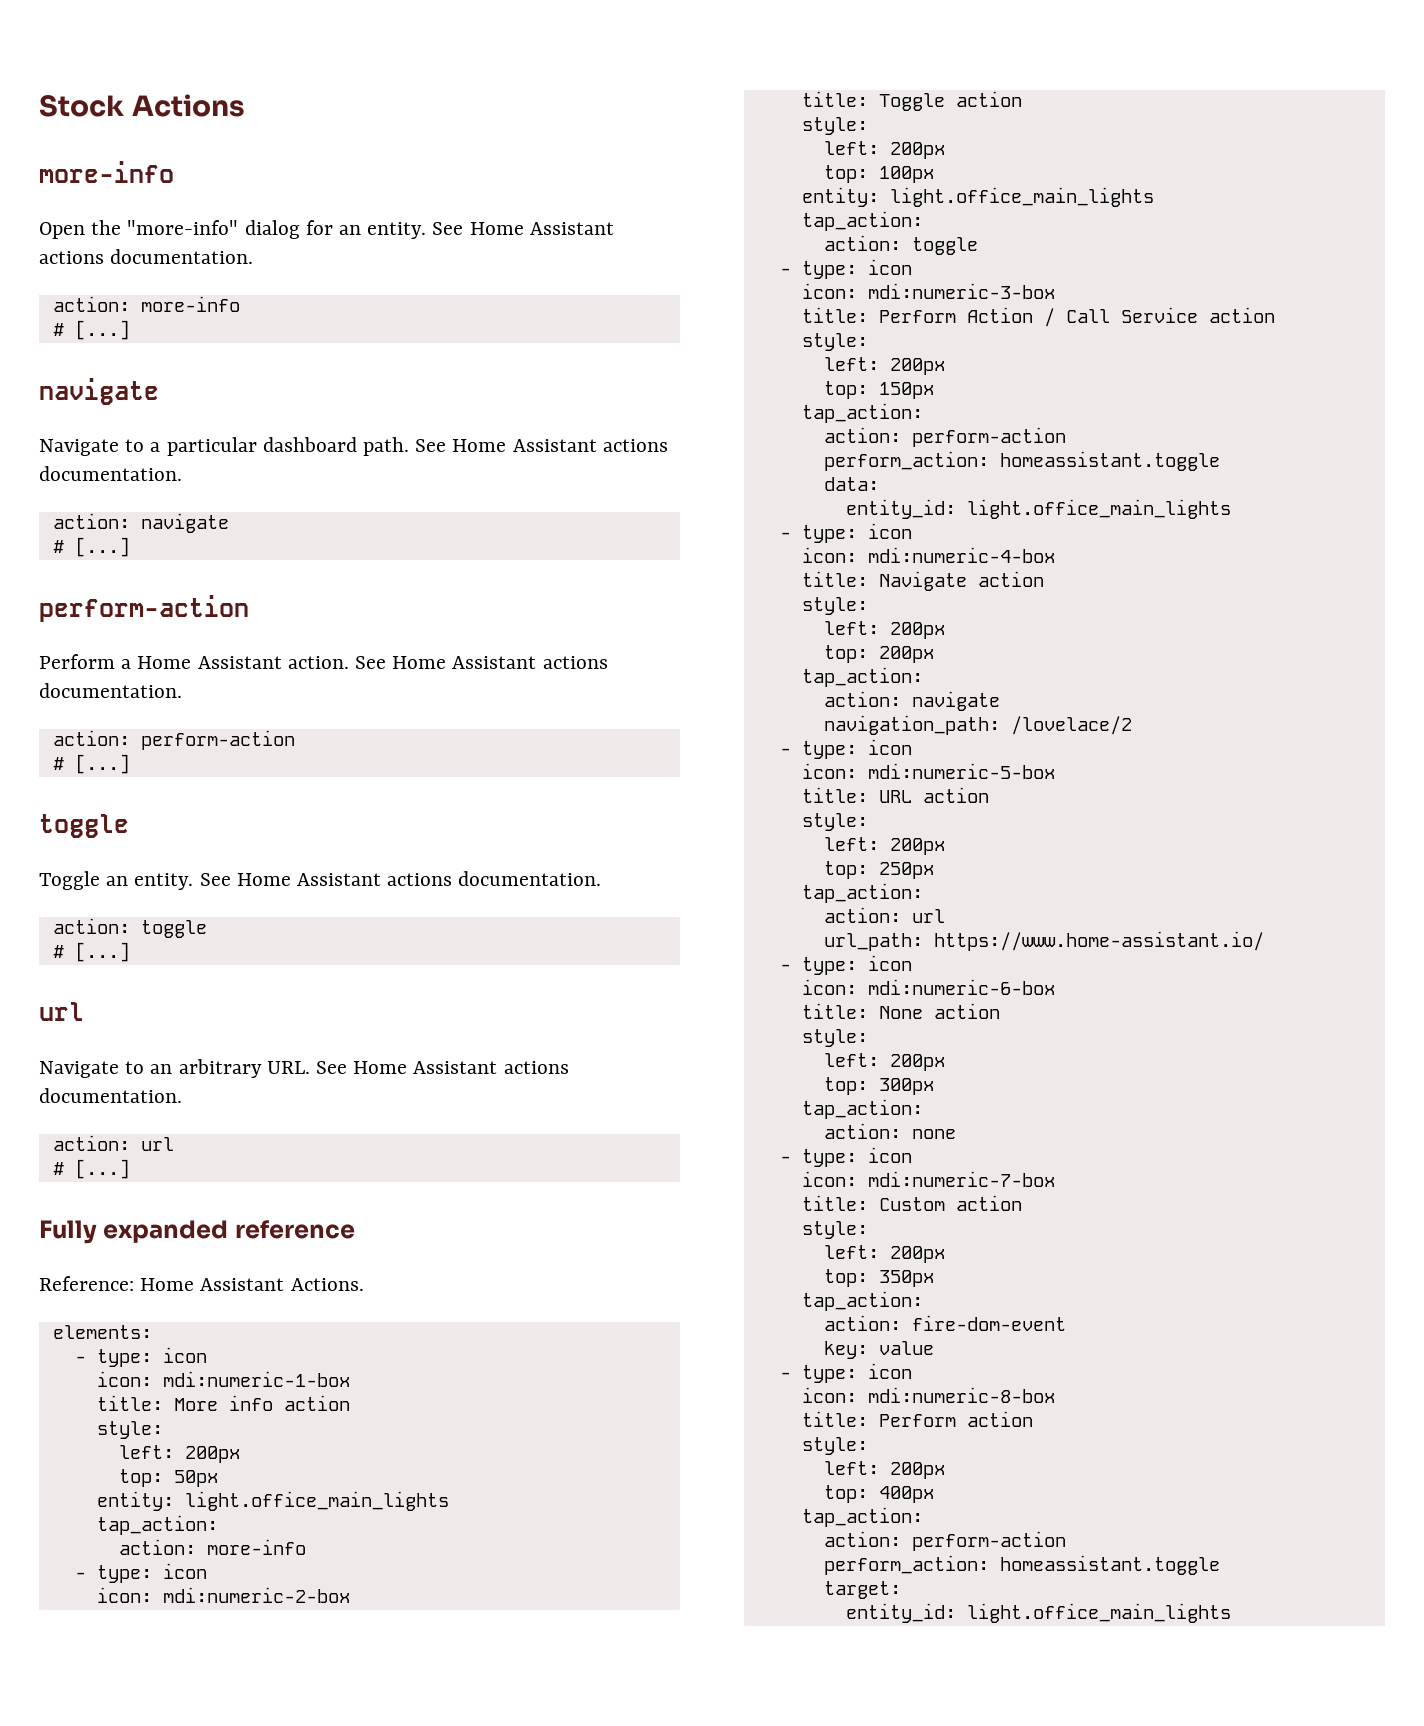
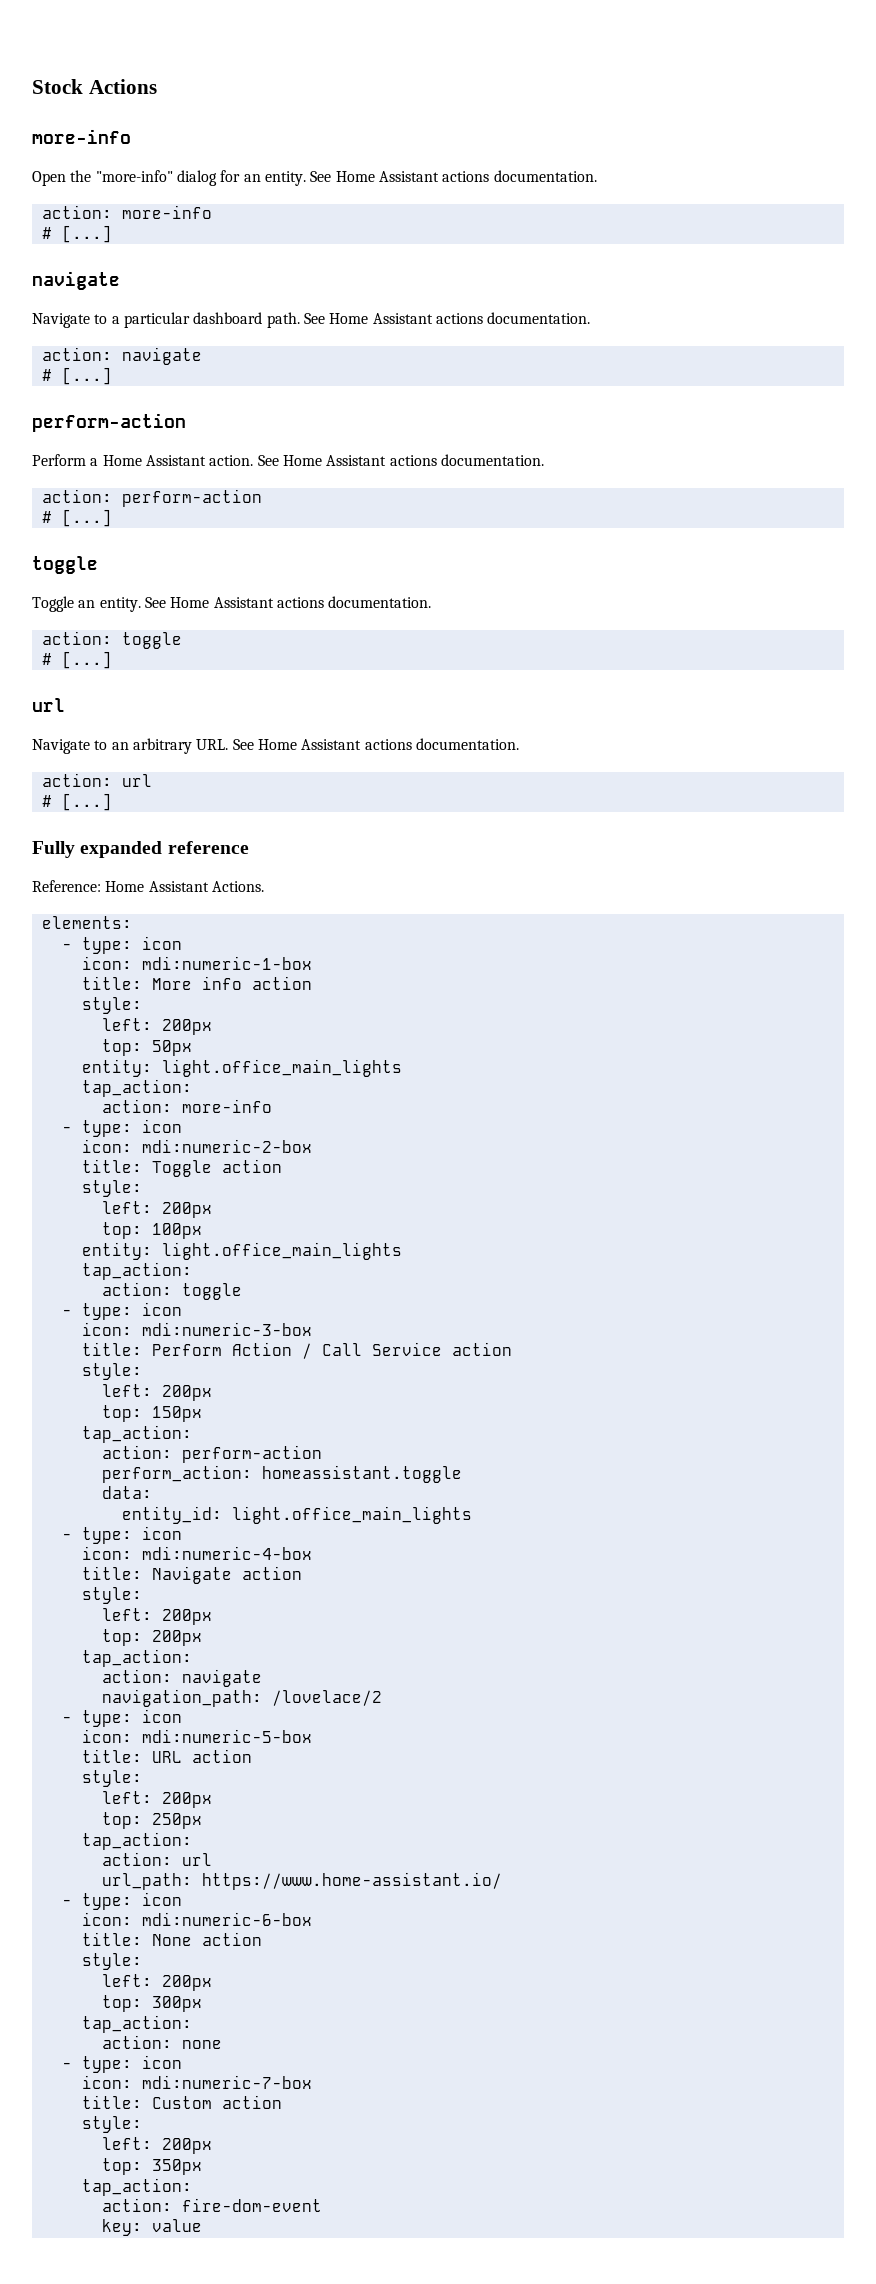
[779,1363,912,1383] [801,1387,1055,1403] [801,1411,1033,1427] [801,1437,868,1455] [823,1461,945,1479] [823,1485,934,1503] [801,1507,923,1527] [823,1531,1066,1551] [823,1555,1220,1575] [823,1581,901,1599] [845,1603,1231,1623] // - type: icon // icon: mdi:numeric-8-box // title: Perform action // style: // left: 200px // top: 400px // tap_action: // action: perform-action // perform_action: homeassistant.toggle // target: // entity_id: light.office_main_lights -> (202, 2225) none

